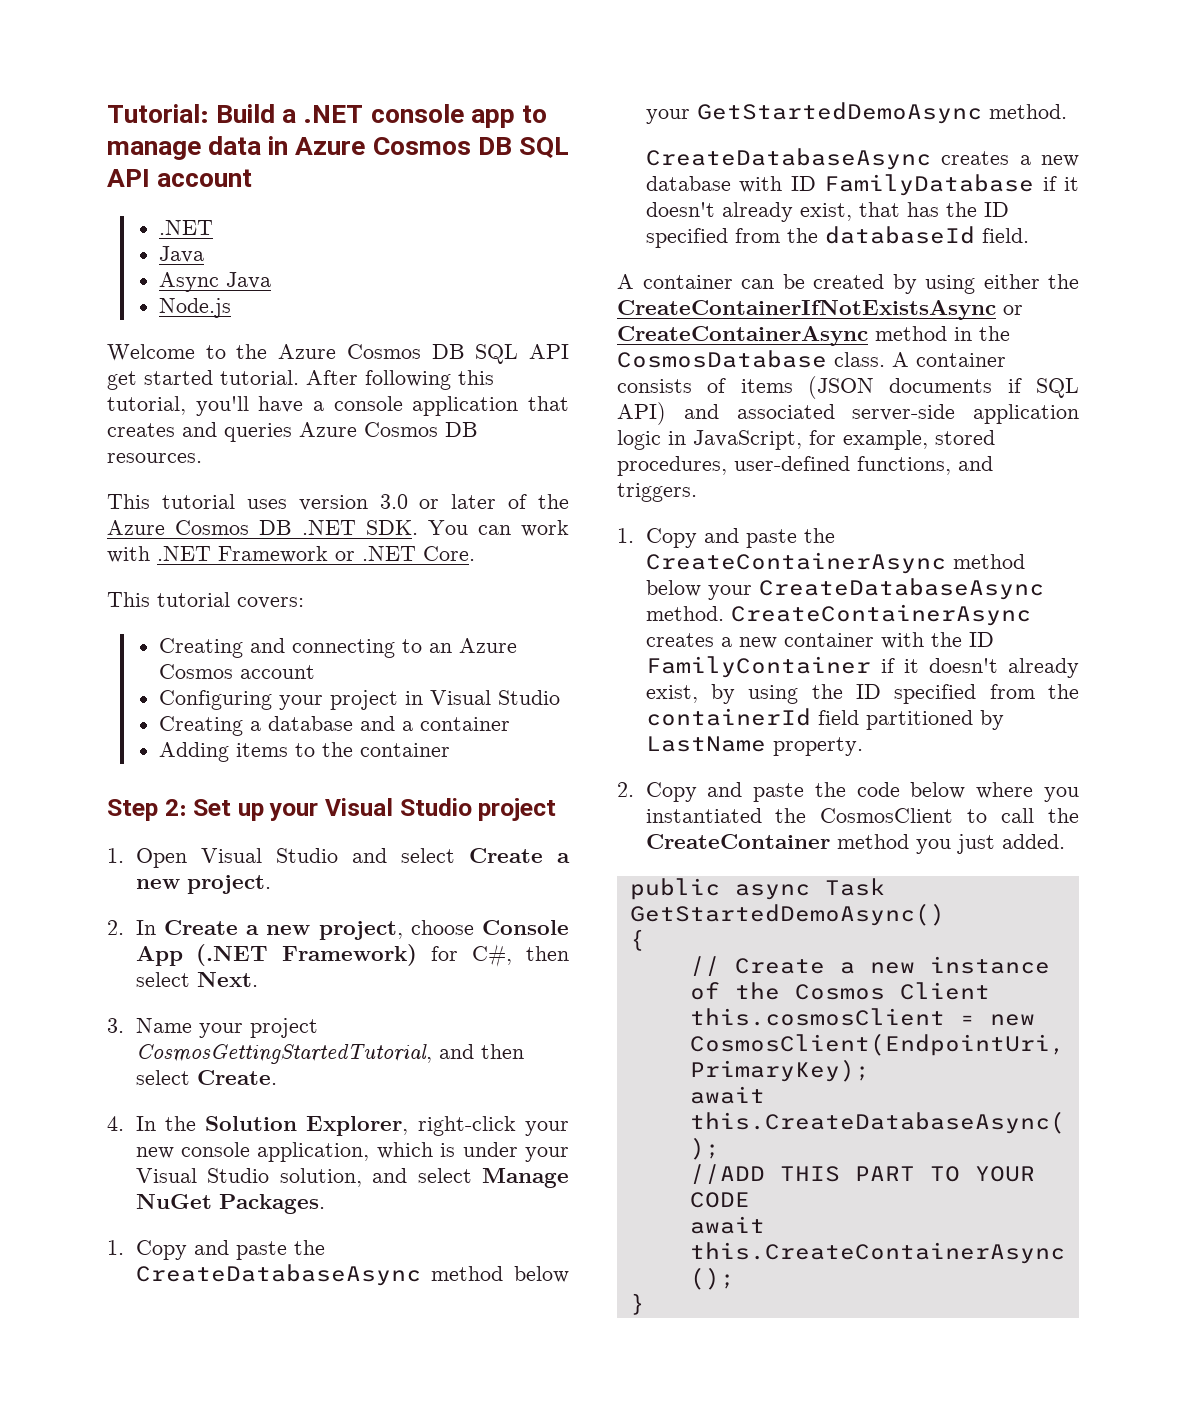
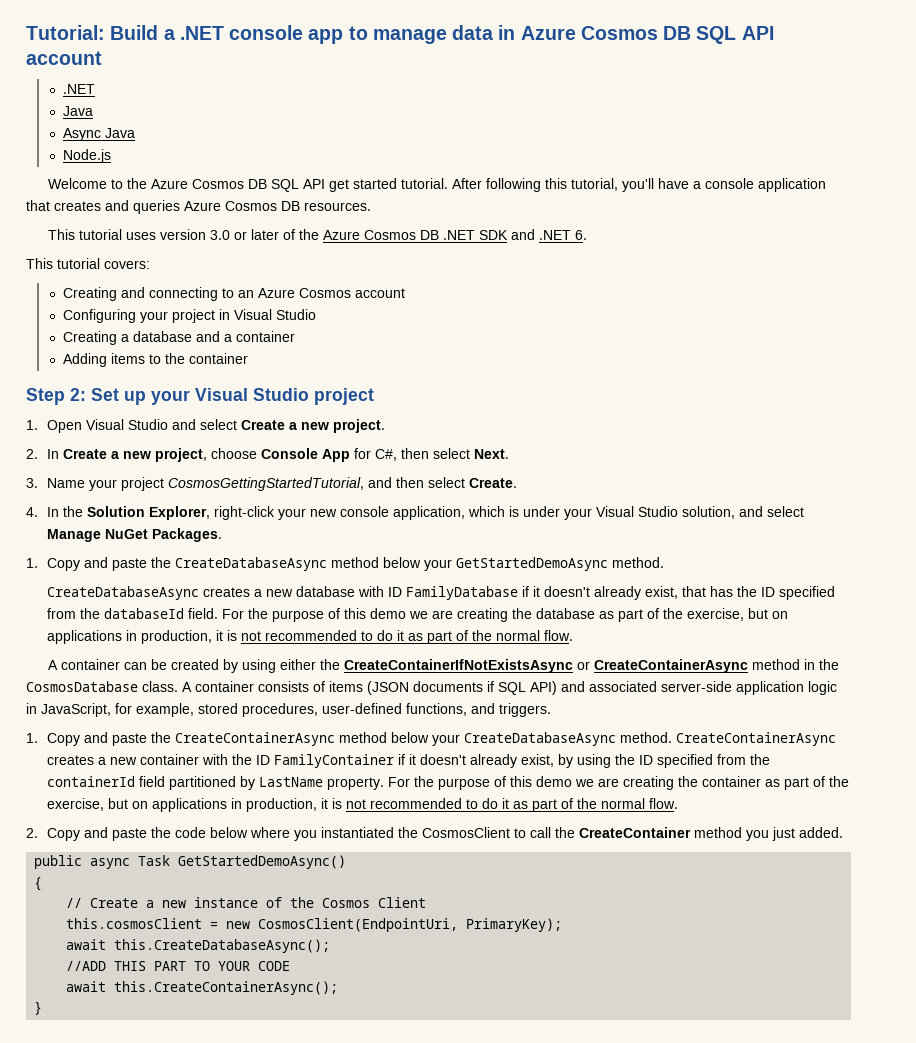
[366,520,569,537] [107,546,475,563] SDK. You can work with .NET Framework or .NET Core. -> [479,229,588,240] SDK and .NET 6.
[196,944,418,966] (.NET Framework) -> (351, 455) none
(1029, 235) none -> [222,608,789,622] [47,630,574,644] For the purpose of this demo we are creating the database as part of the exercise, but on applications in production, it is not recommended to do it as part of the normal flow.
(863, 746) none -> [388,776,850,790] [47,798,679,812] For the purpose of this demo we are creating the container as part of the exercise, but on applications in production, it is not recommended to do it as part of the normal flow.

